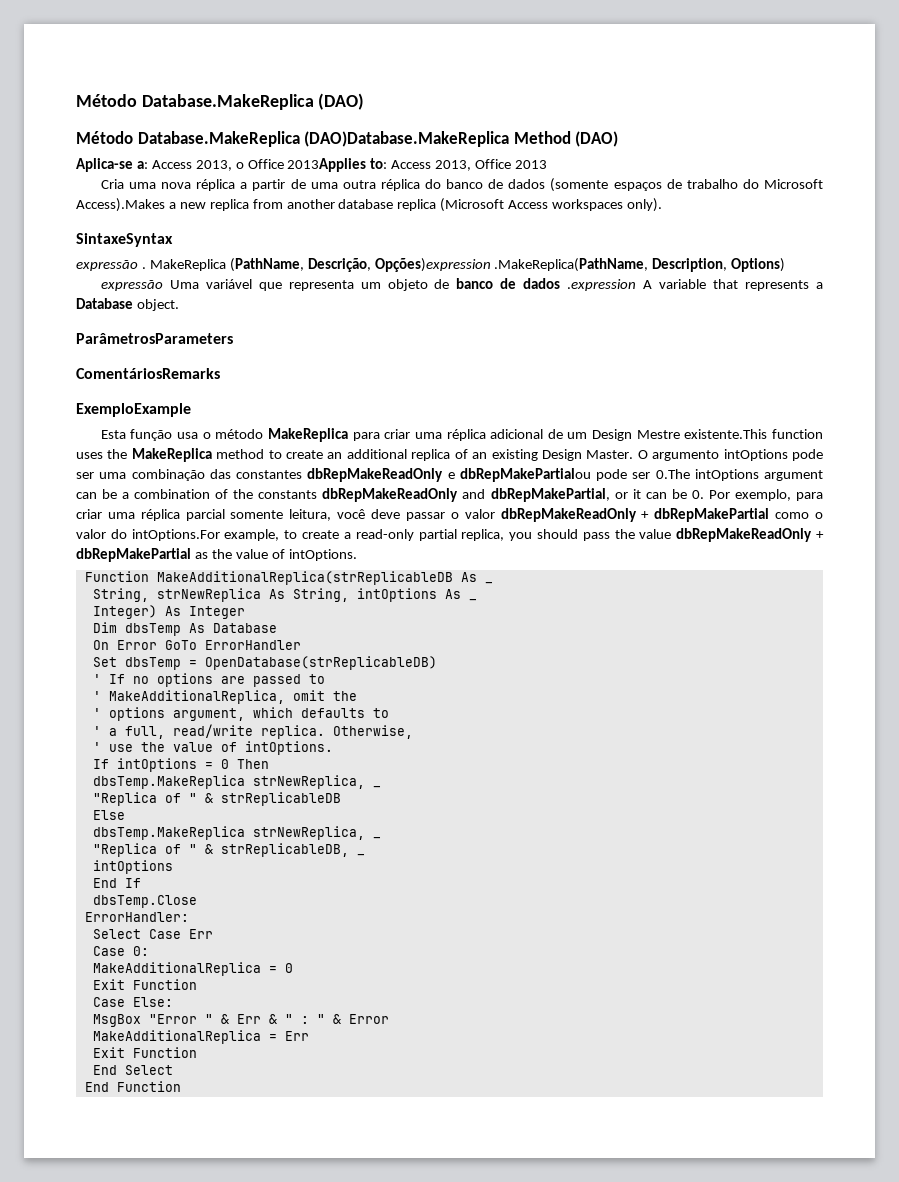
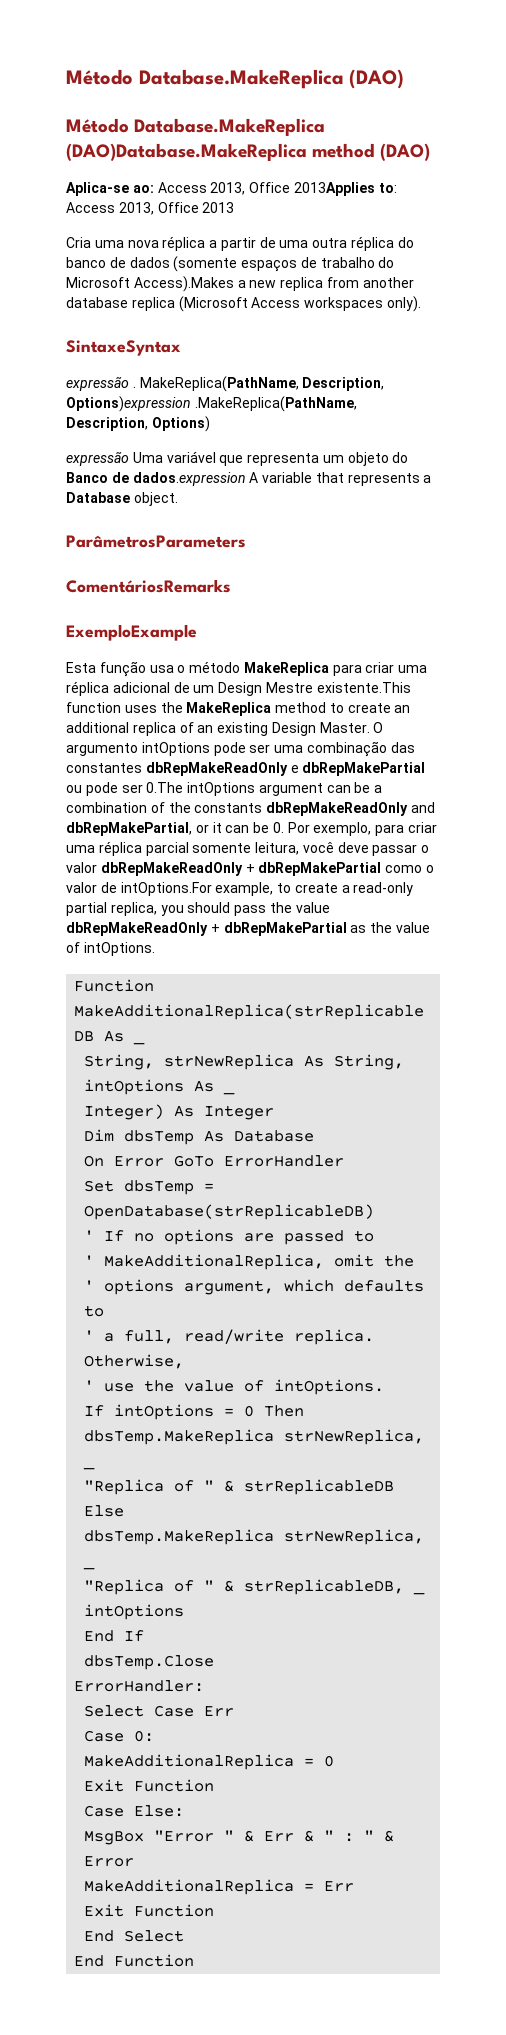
[513,131,571,144] Method -> [312,143,376,158] method
[136,160,244,171] a: Access 2013, o -> [132,182,246,195] ao: Access 2013,
[149,258,491,272] MakeReplica (PathName, Descrição, Opções)expression -> [139,376,385,392] [66,396,191,412] MakeReplica(PathName, Description, Options)expression
[434,278,637,291] de banco de dados .expression -> [392,452,409,463] [66,472,246,486] do Banco de dados.expression
[459,468,591,482] dbRepMakePartialou -> [302,762,426,776] [66,785,82,793] dbRepMakePartial ou
[110,529,127,539] do -> [100,882,117,893] de

